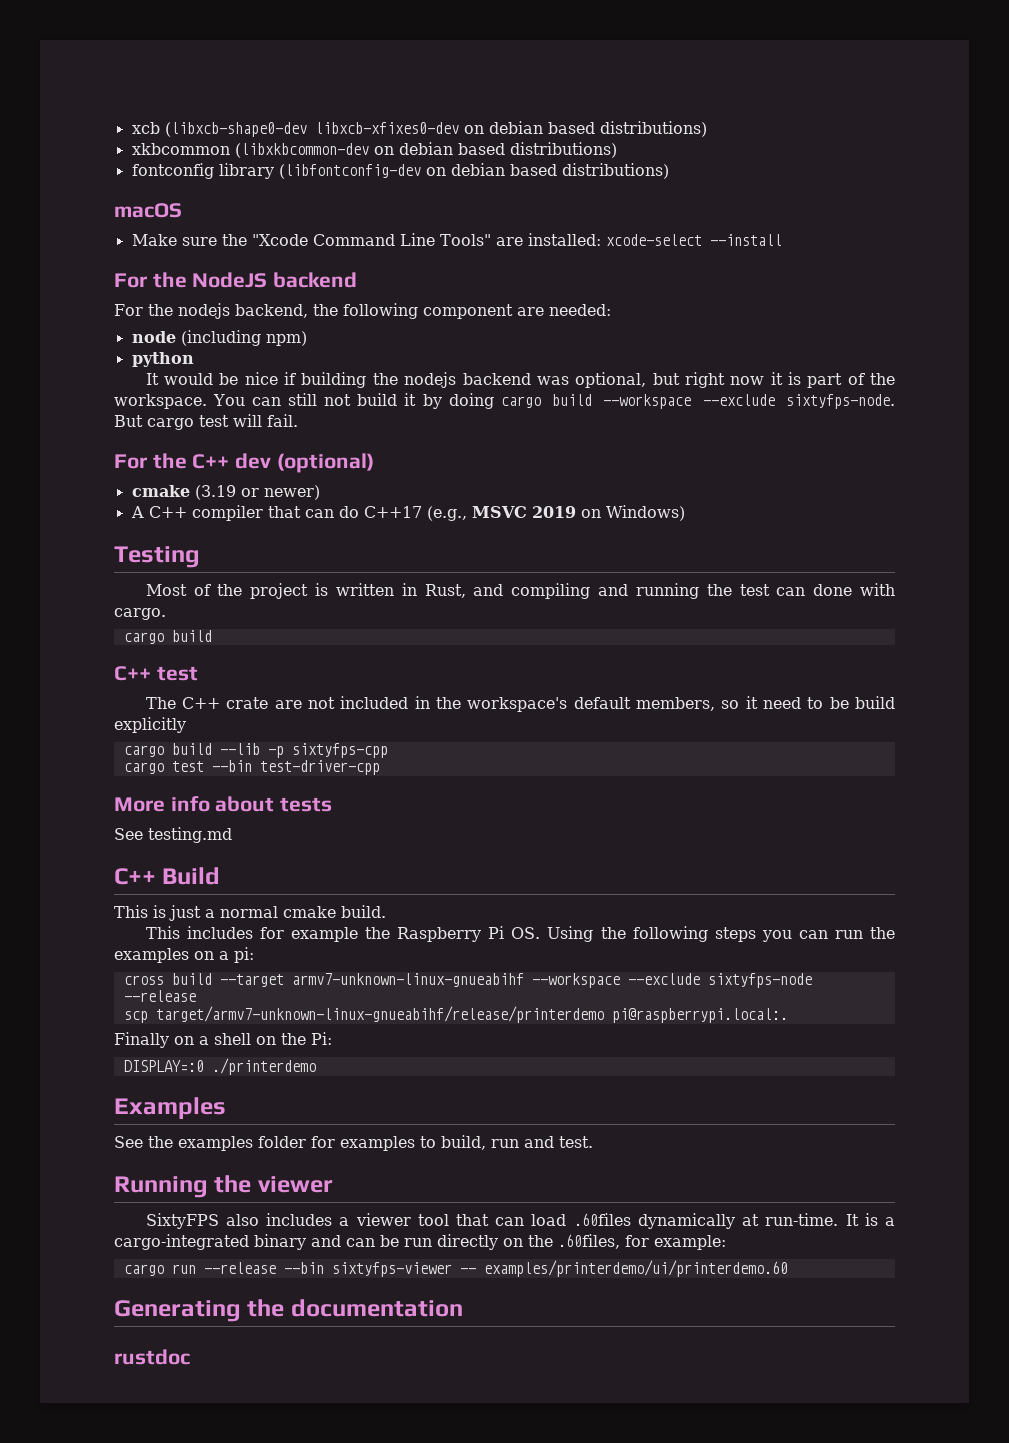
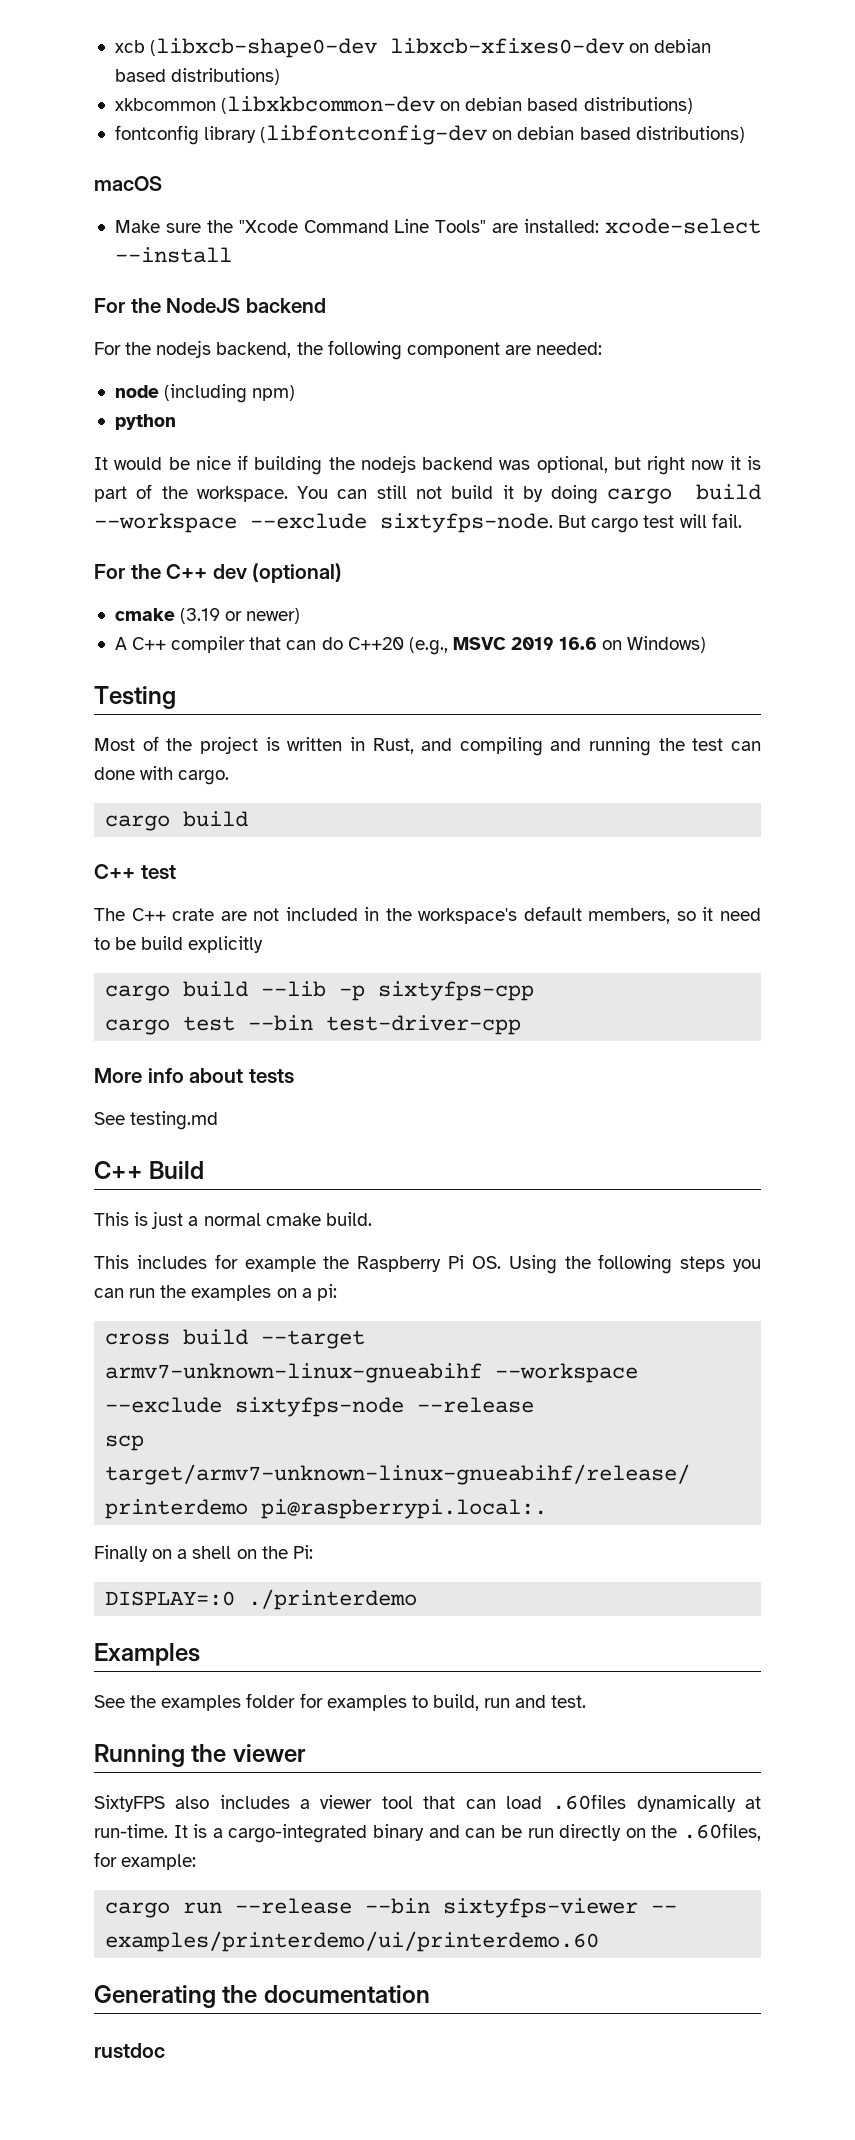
[363,506,422,518] C++17 -> [347,637,404,650] C++20
(576, 512) none -> [559,637,598,650] 16.6

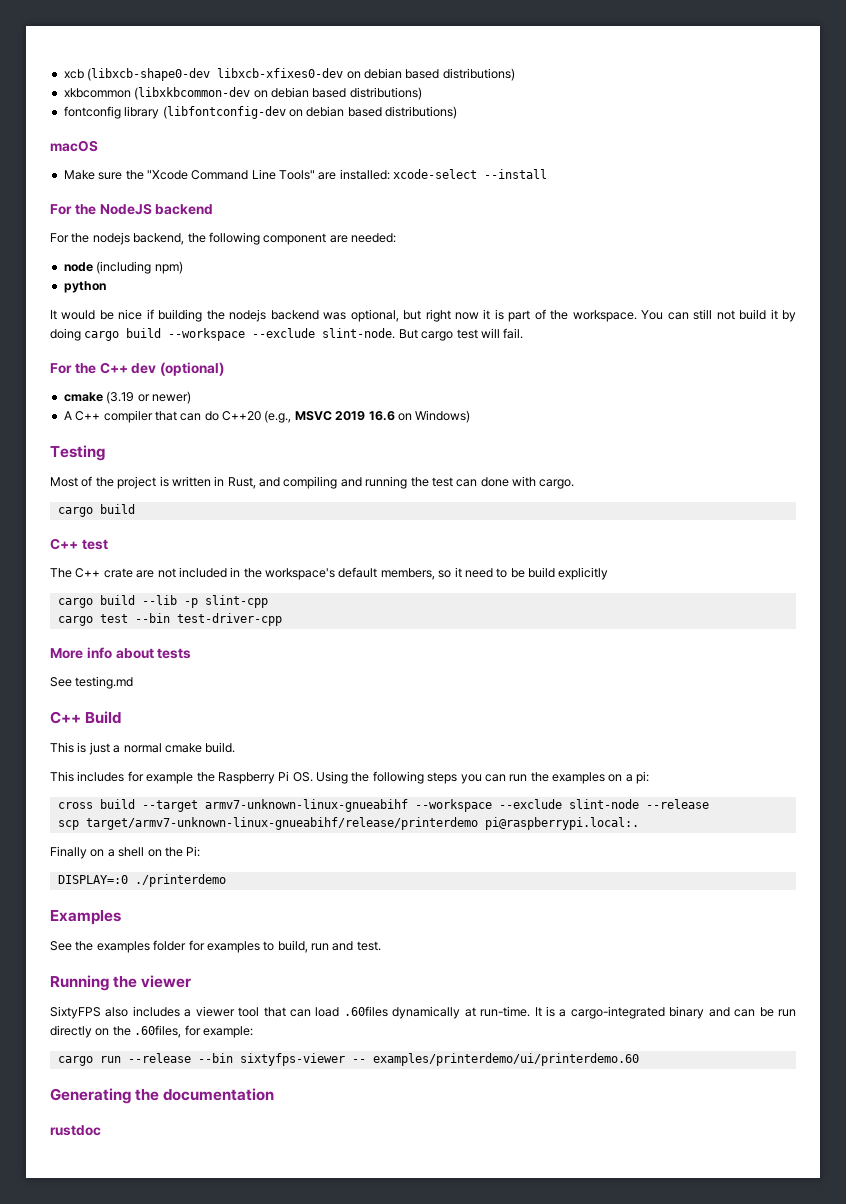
[380,513,553,533] sixtyfps-node. -> [322,328,396,339] slint-node.
[378,981,535,1001] sixtyfps-cpp -> [204,595,268,608] slint-cpp
[235,1397,405,1417] sixtyfps-node -> [568,799,639,809] slint-node

